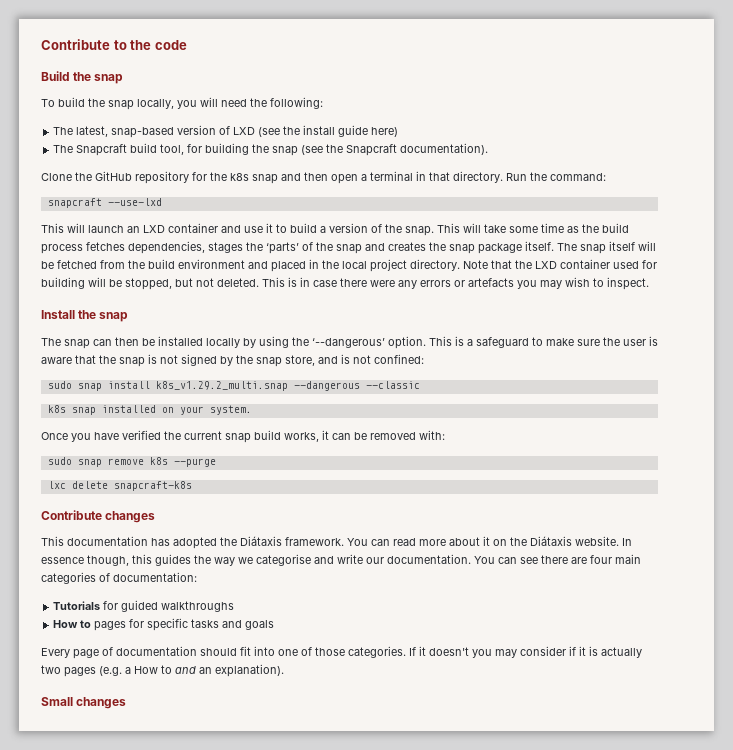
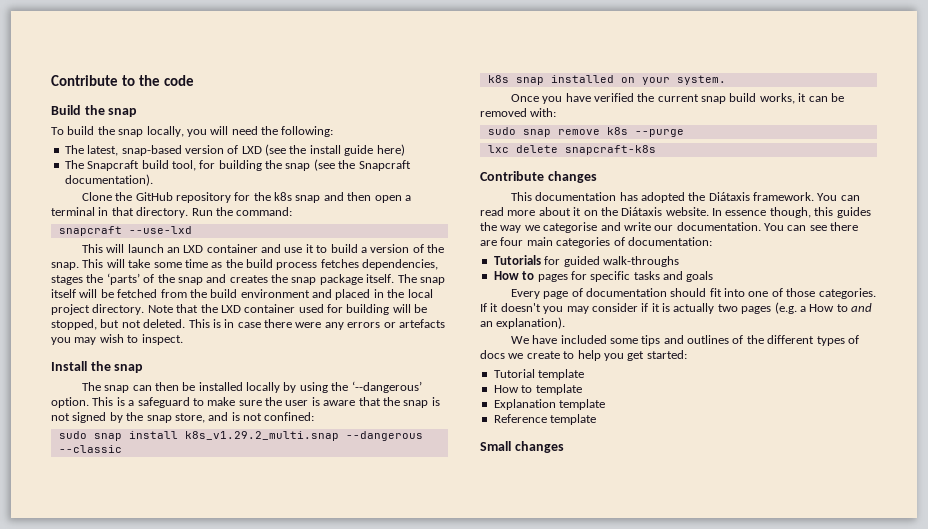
[161,601,235,612] walkthroughs -> [602,256,679,267] walk-throughs
(284, 670) none -> [510,335,859,346] [480,350,687,361] [493,369,585,380] [493,384,582,395] [493,399,606,410] [493,414,597,425] // We have included some tips and outlines of the different types of docs we create to help you get started: // Tutorial template // How to template // Explanation template // Reference template

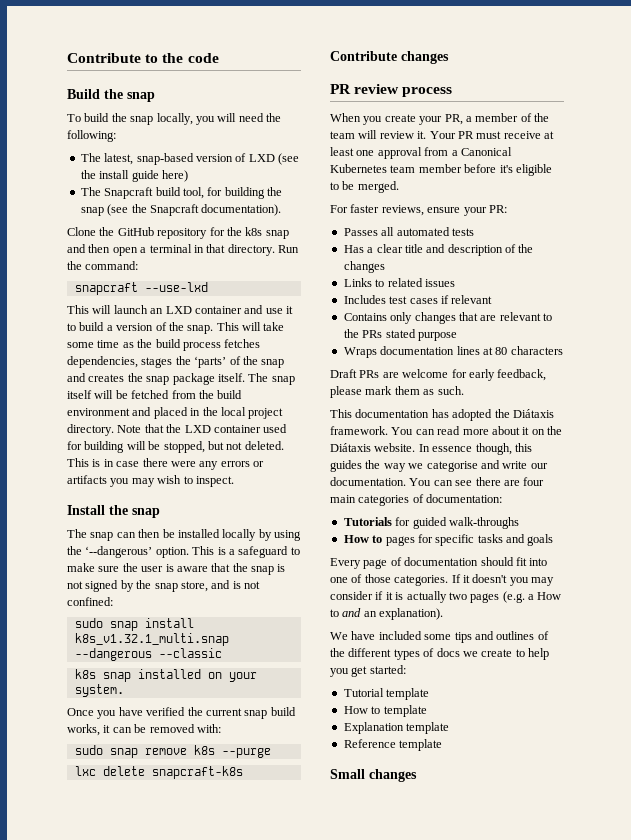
[398,319,445,328] artefacts -> [67,475,107,484] artifacts
[184,431,339,441] k8s_v1.29.2_multi.snap -> [74,633,229,646] k8s_v1.32.1_multi.snap
(597, 177) none -> [330,84,453,97] [330,113,549,125] [330,130,554,139] [330,147,512,159] [330,164,552,176] [330,181,399,193] [330,204,507,216] [343,227,474,236] [343,244,534,256] [343,261,385,273] [343,278,455,287] [343,295,493,304] [343,312,552,324] [343,329,457,341] [343,346,563,358] [330,369,547,381] [330,386,464,398] // PR review process // When you create your PR, a member of the team will review it. Your PR must receive at least one approval from a Canonical Kubernetes team member before it's eligible to be merged. // For faster reviews, ensure your PR: // Passes all automated tests // Has a clear title and description of the changes // Links to related issues // Includes test cases if relevant // Contains only changes that are relevant to the PRs stated purpose // Wraps documentation lines at 80 characters // Draft PRs are welcome for early feedback, please mark them as such.

